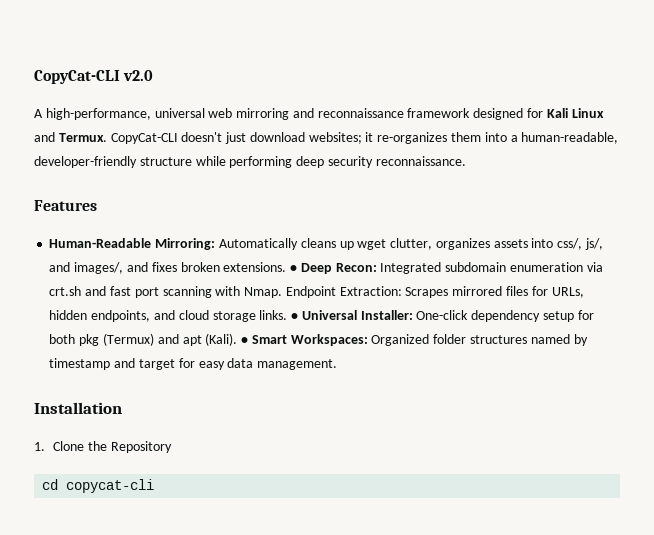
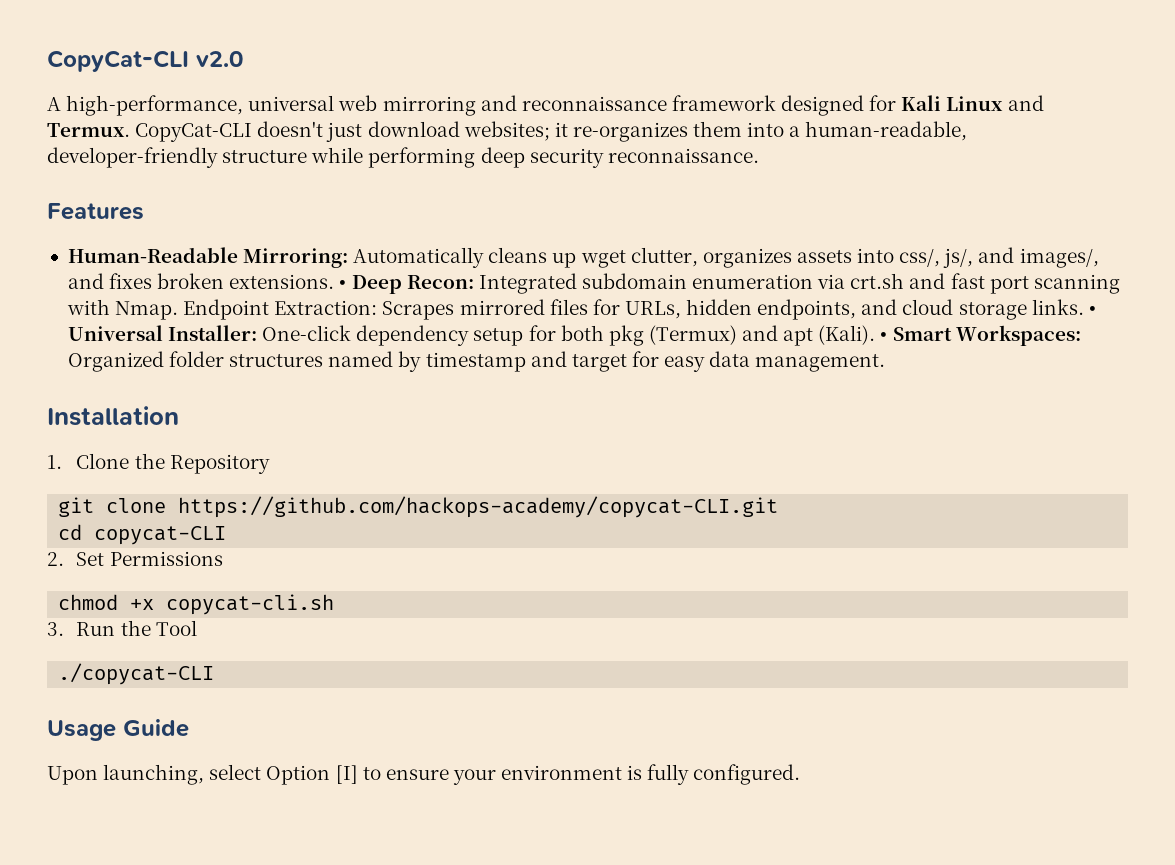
[42,479,155,493] cd copycat-cli -> [58,496,779,518] [58,524,227,545] [47,551,223,566] [58,594,335,615] [47,620,197,636] [58,663,215,685] [47,719,189,741] [47,764,801,785] git clone https://github.com/hackops-academy/copycat-CLI.git // cd copycat-CLI // 2. Set Permissions // chmod +x copycat-cli.sh // 3. Run the Tool // ./copycat-CLI // Usage Guide // Upon launching, select Option [I] to ensure your environment is fully configured.

